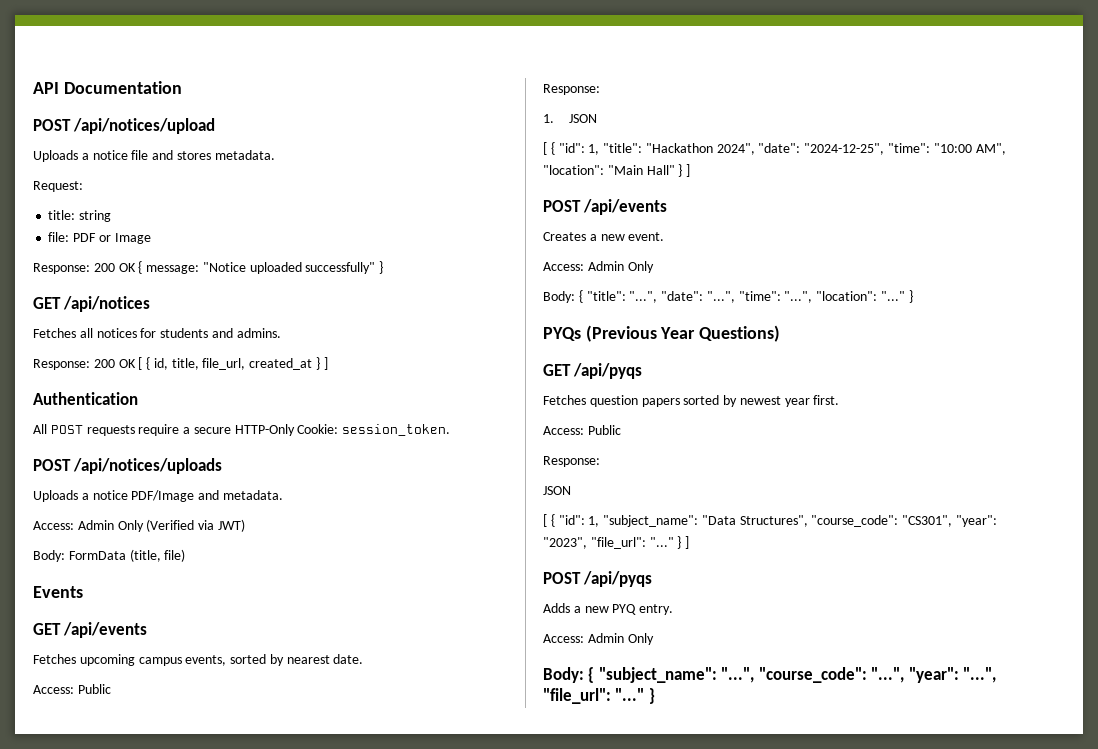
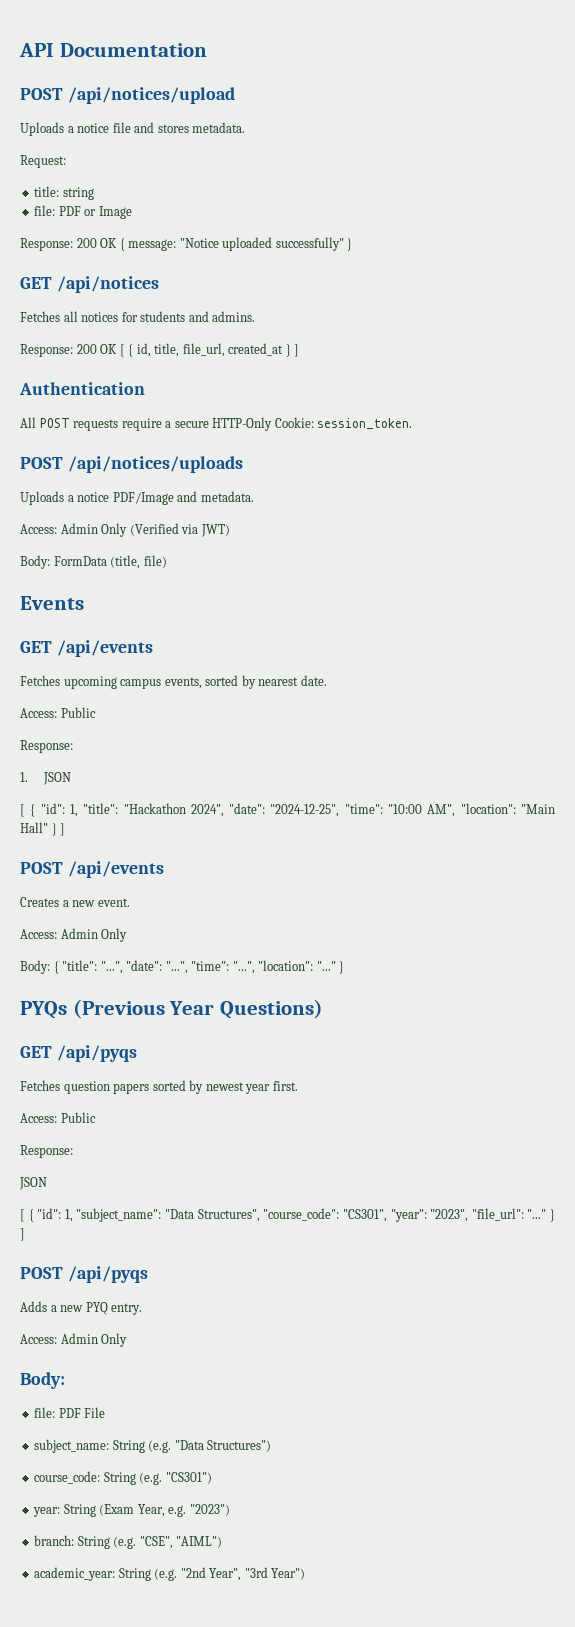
[588,667,997,683] [543,688,655,704] { "subject_name": "...", "course_code": "...", "year": "...", "file_url": "..." } -> [34,1407,106,1418] [34,1439,272,1453] [34,1471,212,1485] [33,1504,230,1517] [34,1535,223,1549] [34,1567,306,1581] // file: PDF File // subject_name: String (e.g. "Data Structures") // course_code: String (e.g. "CS301") // year: String (Exam Year, e.g. "2023") // branch: String (e.g. "CSE", "AIML") // academic_year: String (e.g. "2nd Year", "3rd Year")

